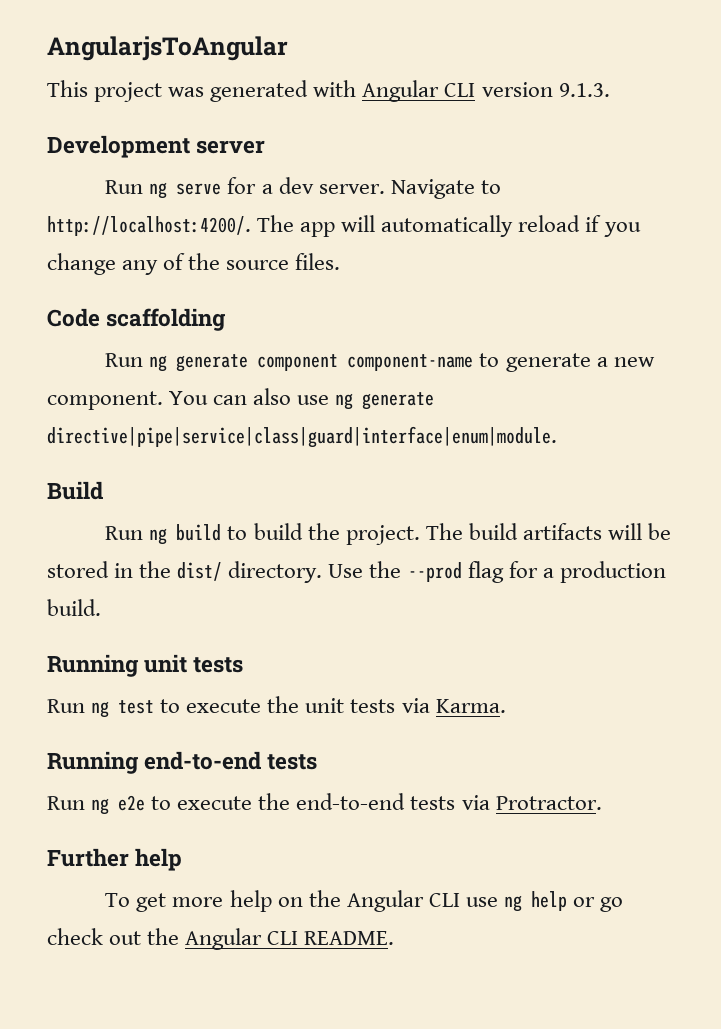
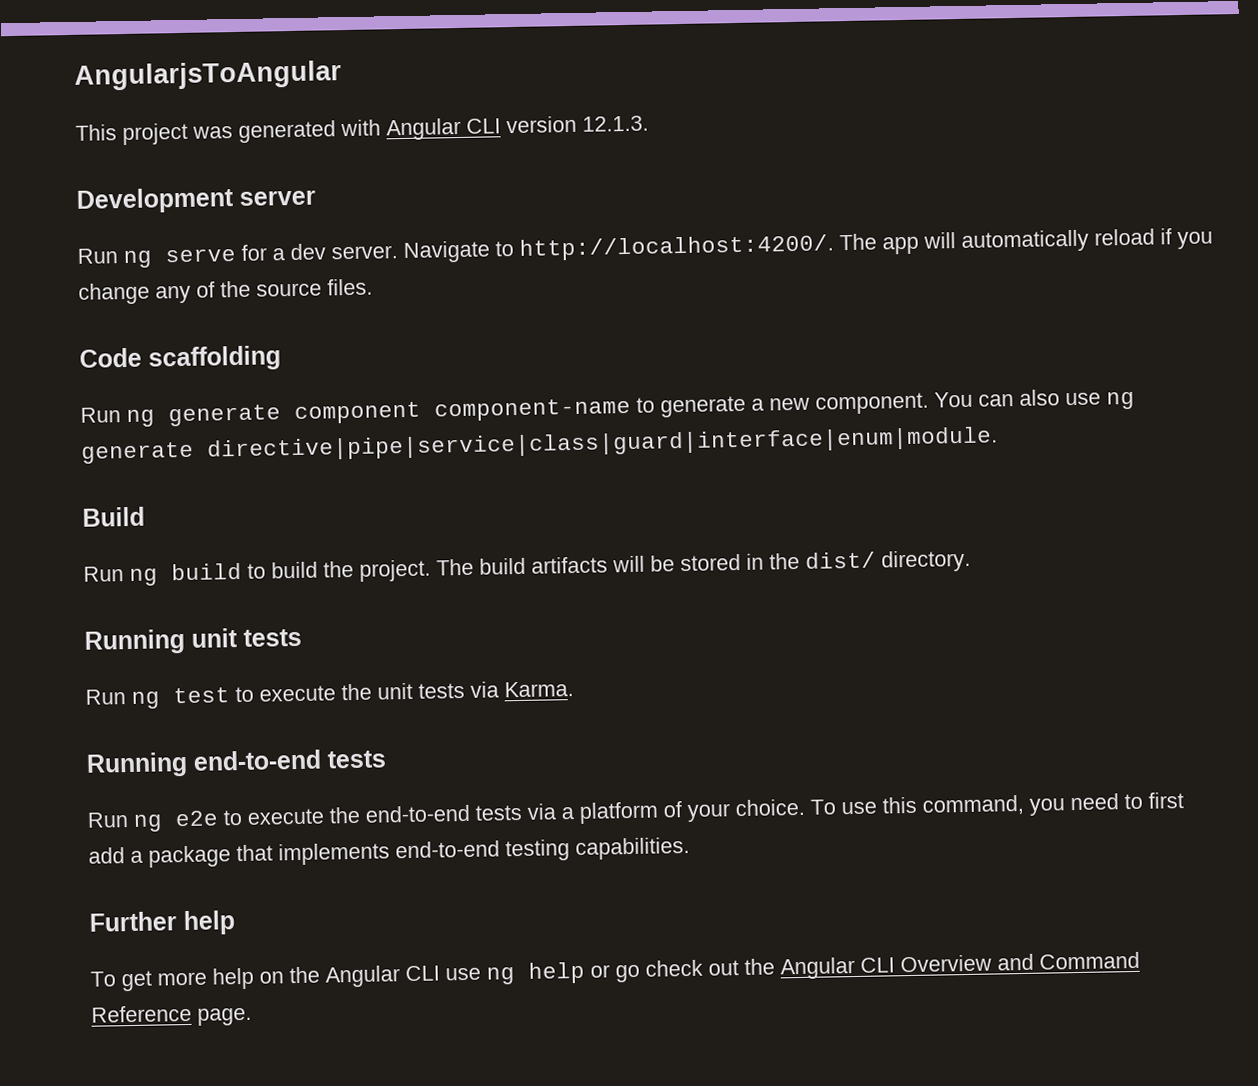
[558,83,610,97] 9.1.3. -> [582,115,649,132] 12.1.3.
[328,561,666,583] [47,599,101,616] Use the --prod flag for a production build. -> (971, 561) none
[495,796,602,810] Protractor. -> [561,792,1184,824] [88,836,690,868] a platform of your choice. To use this command, you need to first add a package that implements end-to-end testing capabilities.
[304,931,395,945] README. -> [900,951,1140,973] [91,1004,252,1026] Overview and Command Reference page.

